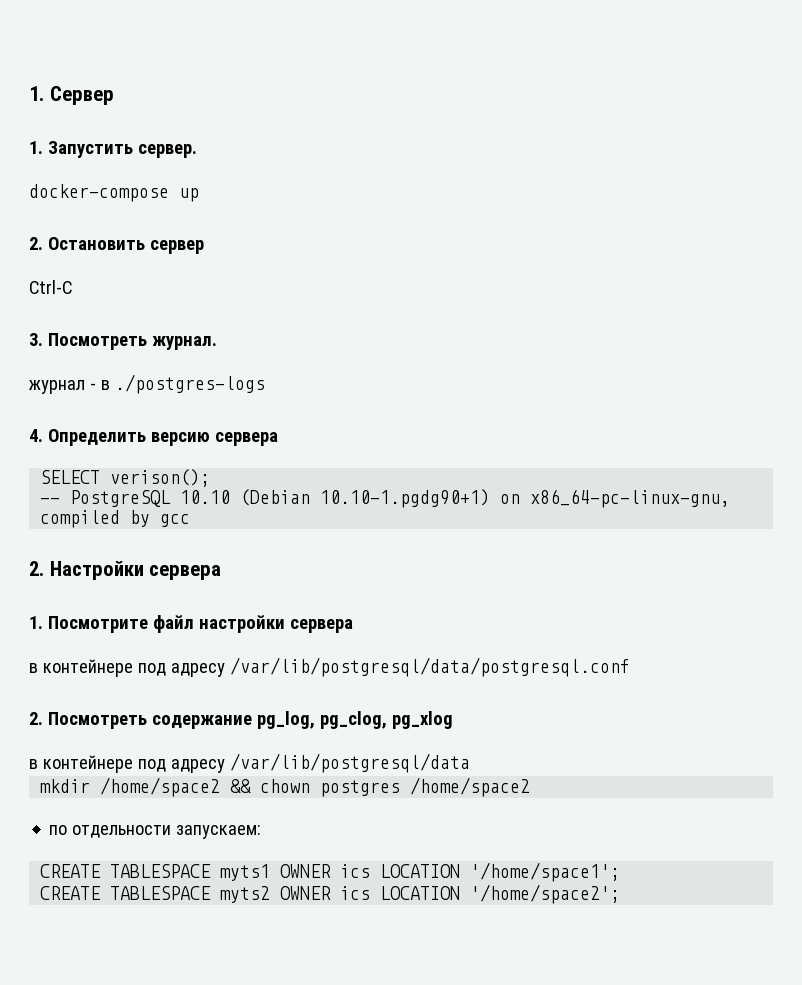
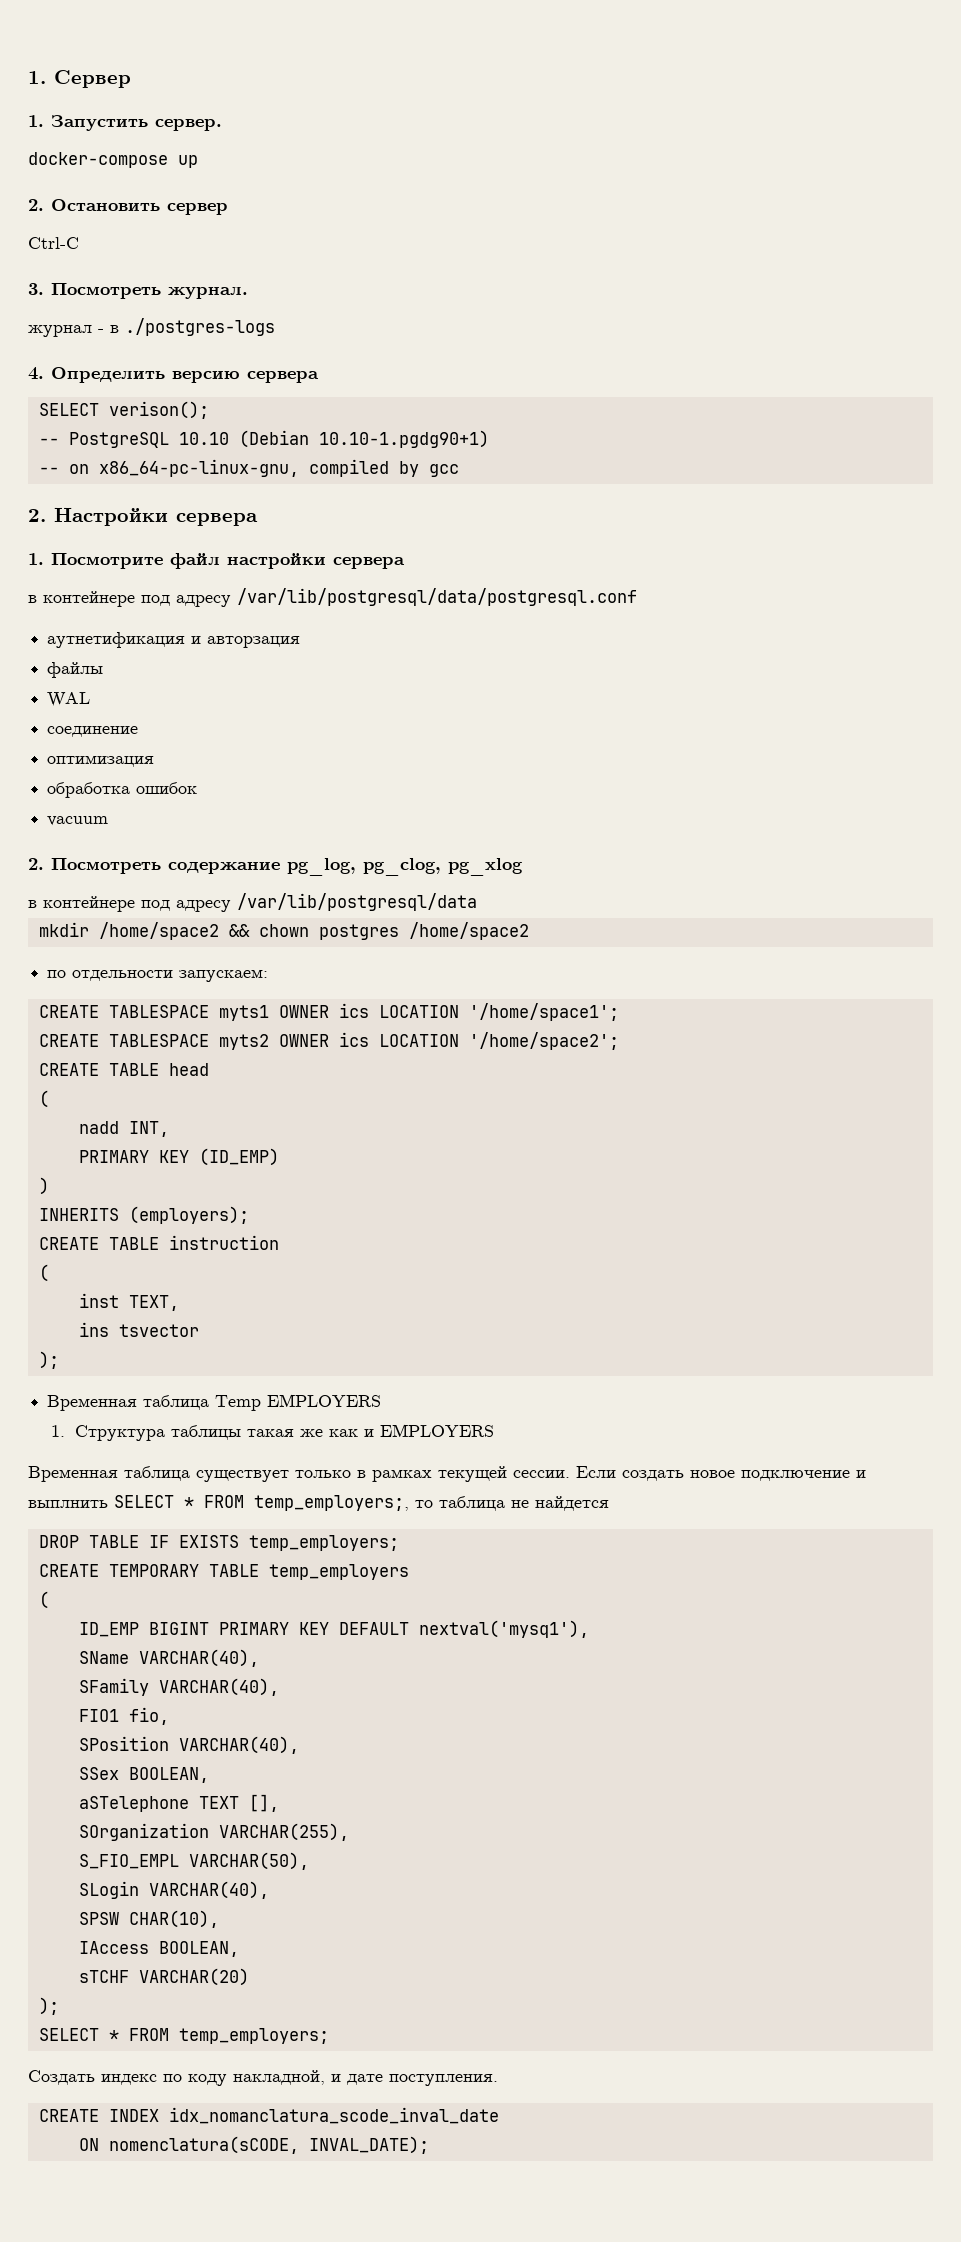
(491, 498) none -> [38,467,59,474] // --
(630, 667) none -> [47,632,301,648] [47,662,104,678] [47,692,91,707] [47,726,139,737] [47,755,155,767] [47,782,198,798] [47,816,109,826] // аутнетификация и авторзация // файлы // WAL // соединение // оптимизация // обработка ошибок // vacuum
(621, 894) none -> [38,1063,209,1076] [38,1090,49,1108] [78,1121,169,1137] [78,1148,279,1166] [38,1177,49,1195] [38,1206,249,1224] [38,1235,279,1250] [38,1264,49,1282] [78,1293,179,1311] [78,1322,199,1337] [38,1351,59,1369] [47,1394,382,1411] [51,1424,494,1441] [28,1466,866,1482] [28,1495,609,1511] [38,1535,399,1551] [38,1564,409,1580] [38,1591,49,1609] [78,1620,589,1638] [78,1649,259,1667] [78,1678,279,1696] [78,1707,169,1725] [78,1736,299,1754] [78,1767,209,1783] [78,1794,279,1812] [78,1823,349,1841] [78,1852,309,1870] [78,1881,269,1899] [78,1910,219,1928] [78,1941,239,1957] [78,1968,249,1986] [38,1997,59,2015] [38,2028,329,2044] [28,2070,498,2086] [38,2107,499,2124] [78,2136,429,2154] // CREATE TABLE head // ( // nadd INT, // PRIMARY KEY (ID_EMP) // ) // INHERITS (employers); // CREATE TABLE instruction // ( // inst TEXT, // ins tsvector // ); // Временная таблица Temp EMPLOYERS // 1. Структура таблицы такая же как и EMPLOYERS // Временная таблица существует только в рамках текущей сессии. Если создать новое подключение и выплнить SELECT * FROM temp_employers;, то таблица не найдется // DROP TABLE IF EXISTS temp_employers; // CREATE TEMPORARY TABLE temp_employers // ( // ID_EMP BIGINT PRIMARY KEY DEFAULT nextval('mysq1'), // SName VARCHAR(40), // SFamily VARCHAR(40), // FIO1 fio, // SPosition VARCHAR(40), // SSex BOOLEAN, // aSTelephone TEXT [], // SOrganization VARCHAR(255), // S_FIO_EMPL VARCHAR(50), // SLogin VARCHAR(40), // SPSW CHAR(10), // IAccess BOOLEAN, // sTCHF VARCHAR(20) // ); // SELECT * FROM temp_employers; // Создать индекс по коду накладной, и дате поступления. // CREATE INDEX idx_nomanclatura_scode_inval_date // ON nomenclatura(sCODE, INVAL_DATE);

